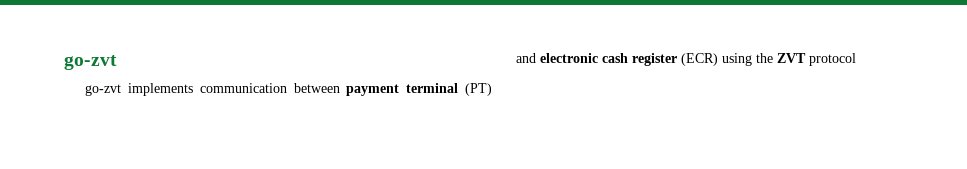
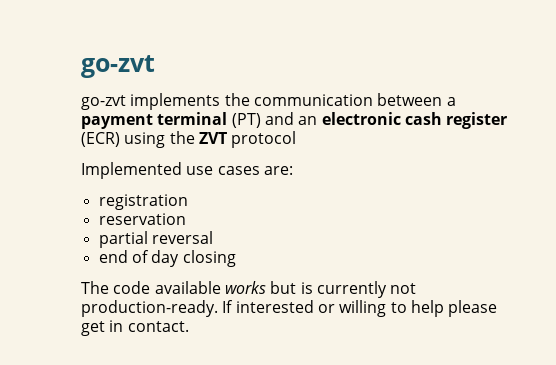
(194, 89) none -> [224,93,250,106] the
(340, 88) none -> [446,97,456,106] a
(536, 58) none -> [298,116,318,125] an
(856, 59) none -> [81,162,293,179] [98,194,188,210] [98,213,186,225] [98,231,213,248] [98,250,236,267] [81,281,417,298] [81,300,498,317] [81,320,189,336] // Implemented use cases are: // registration // reservation // partial reversal // end of day closing // The code available works but is currently not production-ready. If interested or willing to help please get in contact.

